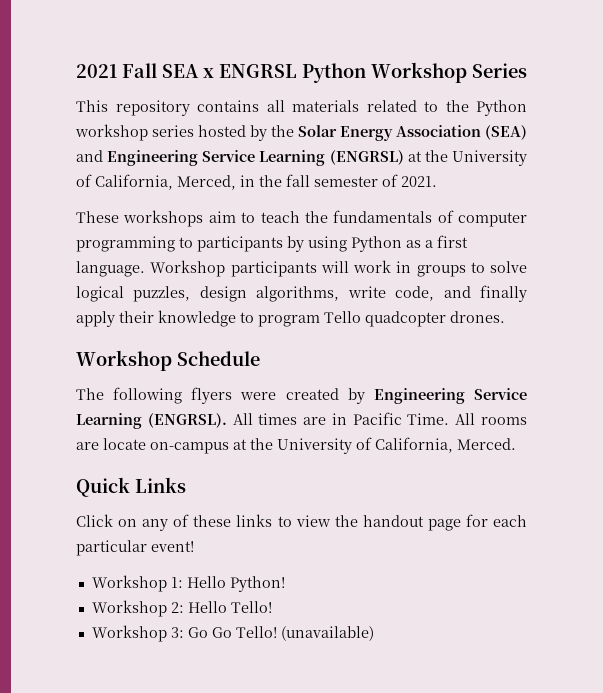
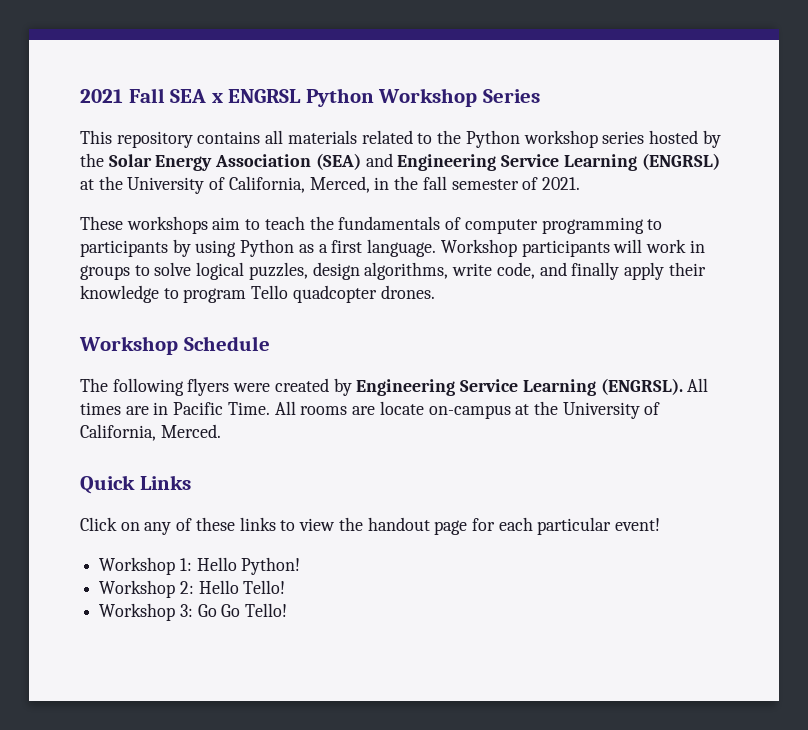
[280,626,374,641] (unavailable) -> (288, 610) none

